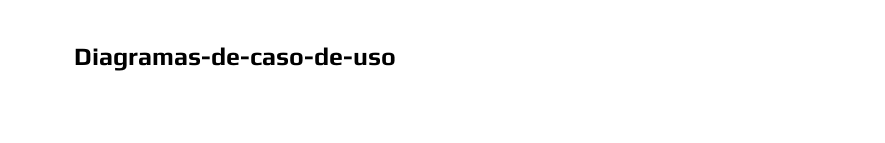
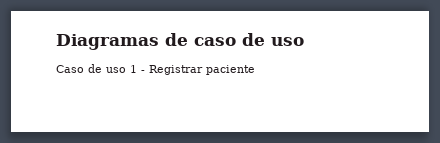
[74,47,396,71] Diagramas-de-caso-de-uso -> [56,33,304,50] [56,64,255,75] Diagramas de caso de uso // Caso de uso 1 - Registrar paciente

